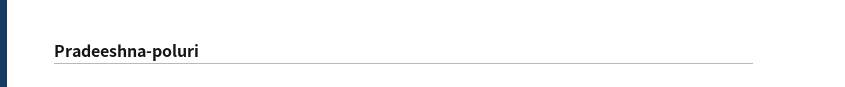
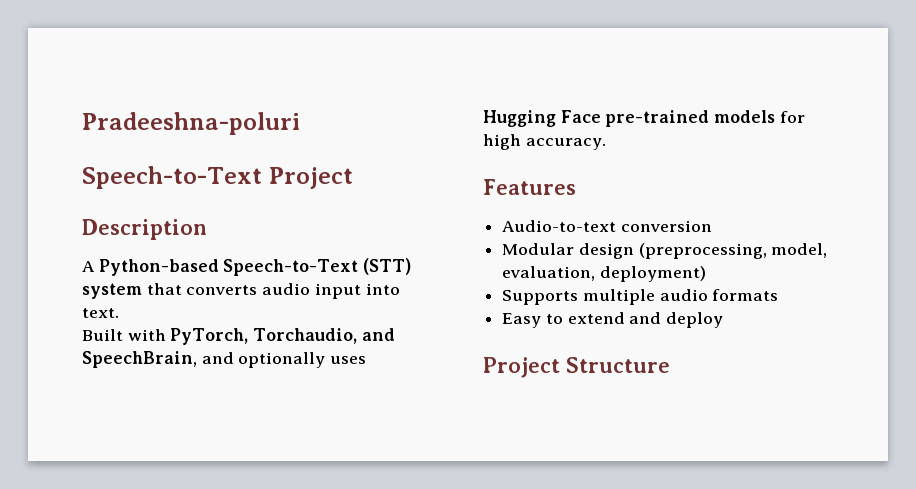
(199, 52) none -> [82,166,353,189] [82,219,207,240] [82,258,412,276] [82,283,400,299] [82,308,119,318] [82,328,395,345] [82,351,367,368] [483,110,805,127] [483,134,606,150] [483,179,576,195] [502,220,712,232] [502,243,828,259] [502,266,706,282] [502,289,779,305] [502,312,724,328] [483,357,670,378] // Speech-to-Text Project // Description // A Python-based Speech-to-Text (STT) system that converts audio input into text. // Built with PyTorch, Torchaudio, and SpeechBrain, and optionally uses Hugging Face pre-trained models for high accuracy. // Features // Audio-to-text conversion // Modular design (preprocessing, model, evaluation, deployment) // Supports multiple audio formats // Easy to extend and deploy // Project Structure

